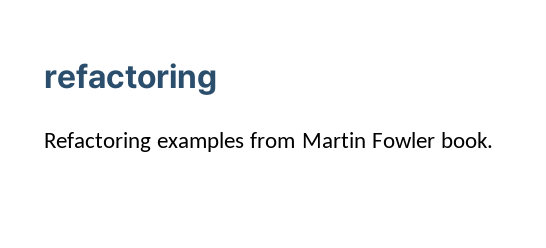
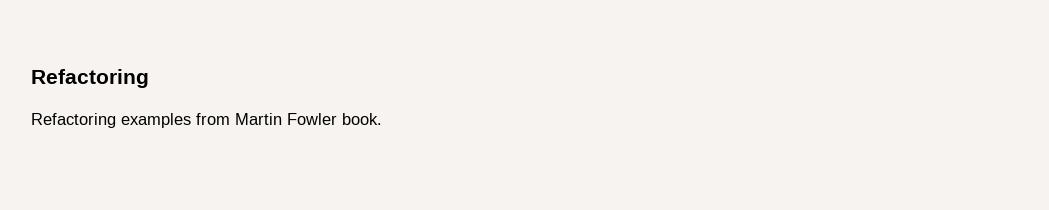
[44,63,217,95] refactoring -> [31,69,149,88] Refactoring

